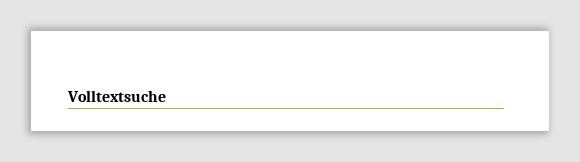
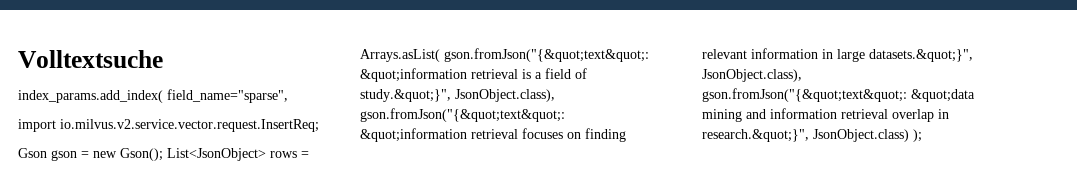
(166, 96) none -> [18,89,288,103] [18,119,319,132] [18,148,309,161] [360,48,649,62] [360,68,587,82] [360,89,555,102] [360,108,565,122] [360,128,626,142] [702,48,973,62] [702,69,802,82] [702,88,975,102] [702,108,949,122] [702,129,922,142] // index_params.add_index( field_name="sparse", // import io.milvus.v2.service.vector.request.InsertReq; // Gson gson = new Gson(); List<JsonObject> rows = Arrays.asList( gson.fromJson("{&quot;text&quot;: &quot;information retrieval is a field of study.&quot;}", JsonObject.class), gson.fromJson("{&quot;text&quot;: &quot;information retrieval focuses on finding relevant information in large datasets.&quot;}", JsonObject.class), gson.fromJson("{&quot;text&quot;: &quot;data mining and information retrieval overlap in research.&quot;}", JsonObject.class) );

